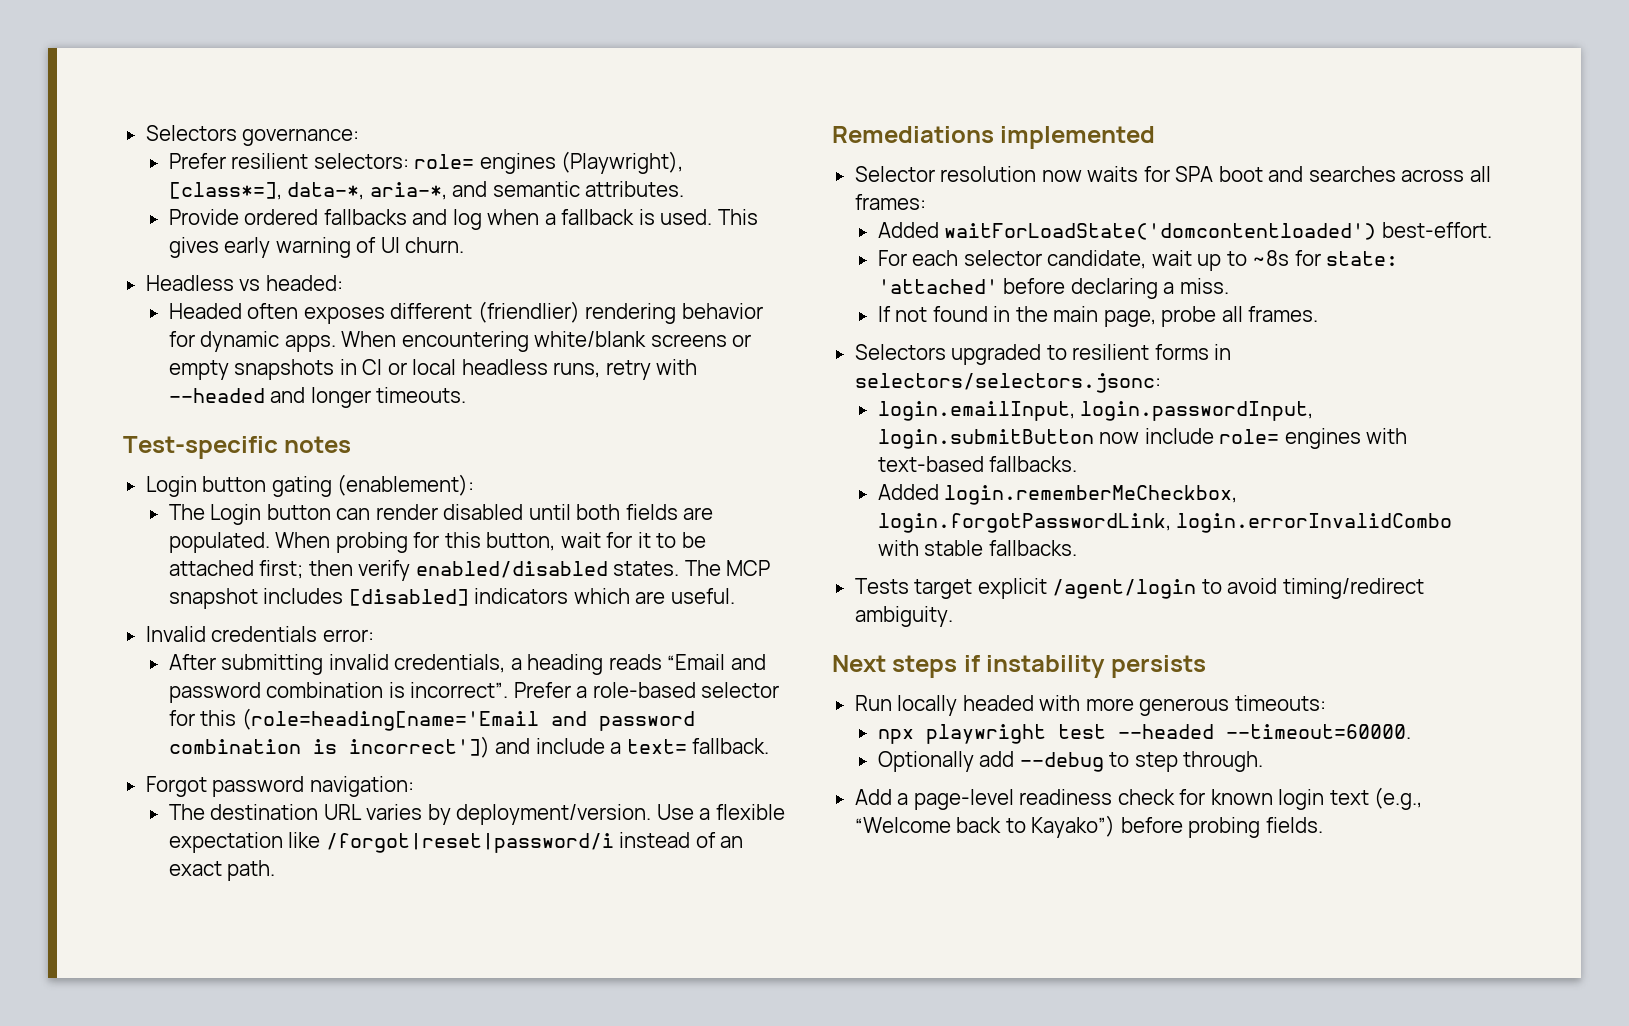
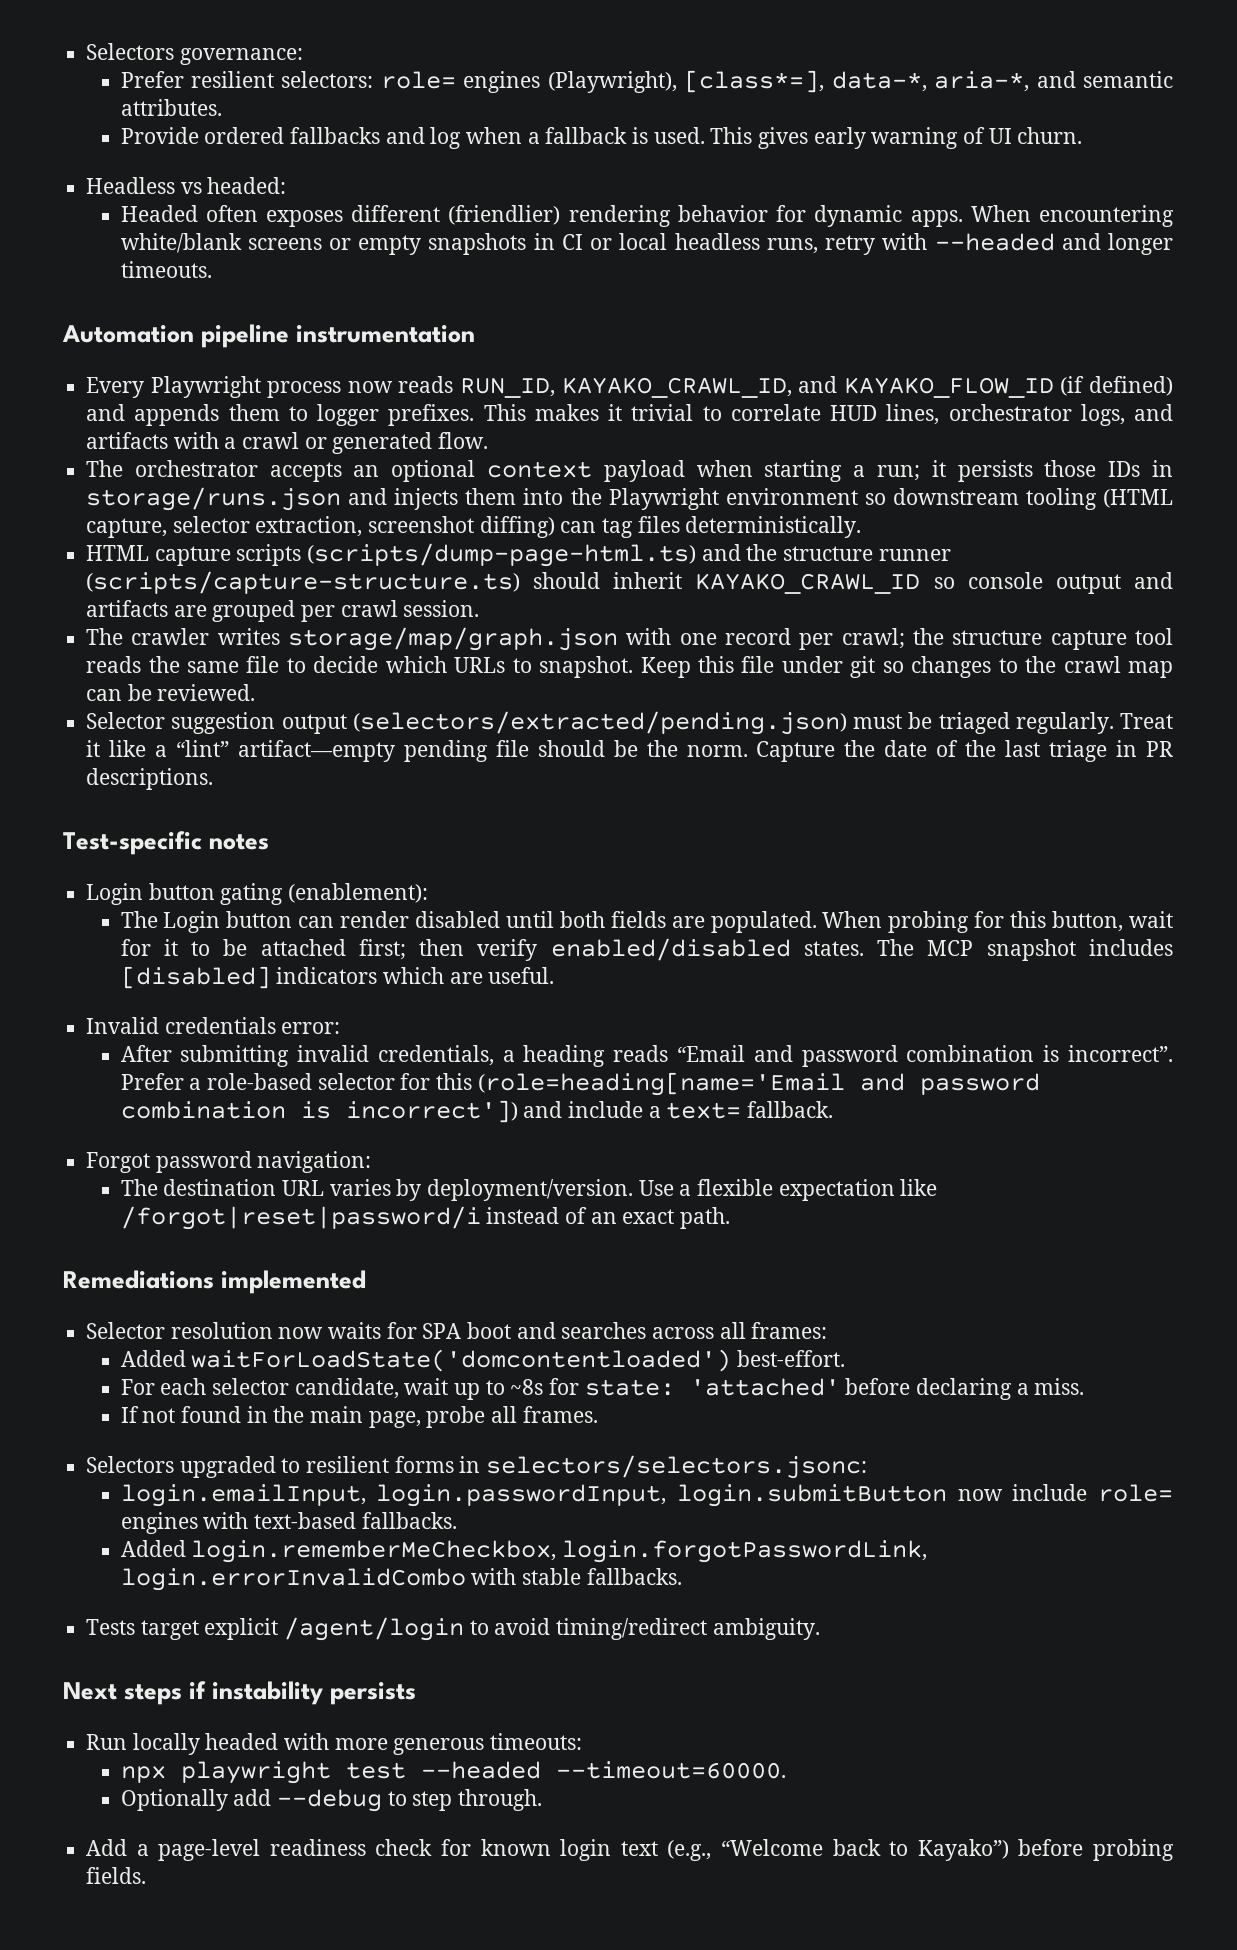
(467, 395) none -> [62,324,475,348] [86,376,1174,398] [86,404,1173,426] [86,432,489,454] [86,460,1173,482] [86,487,1174,511] [86,516,862,538] [86,543,951,567] [86,571,1173,594] [86,600,480,622] [86,627,1174,651] [86,656,1174,678] [86,684,256,701] [86,711,1173,735] [86,740,1174,762] [86,768,214,790] // Automation pipeline instrumentation // Every Playwright process now reads RUN_ID, KAYAKO_CRAWL_ID, and KAYAKO_FLOW_ID (if defined) and appends them to logger prefixes. This makes it trivial to correlate HUD lines, orchestrator logs, and artifacts with a crawl or generated flow. // The orchestrator accepts an optional context payload when starting a run; it persists those IDs in storage/runs.json and injects them into the Playwright environment so downstream tooling (HTML capture, selector extraction, screenshot diffing) can tag files deterministically. // HTML capture scripts (scripts/dump-page-html.ts) and the structure runner (scripts/capture-structure.ts) should inherit KAYAKO_CRAWL_ID so console output and artifacts are grouped per crawl session. // The crawler writes storage/map/graph.json with one record per crawl; the structure capture tool reads the same file to decide which URLs to snapshot. Keep this file under git so changes to the crawl map can be reviewed. // Selector suggestion output (selectors/extracted/pending.json) must be triaged regularly. Treat it like a “lint” artifact—empty pending file should be the norm. Capture the date of the last triage in PR descriptions.

